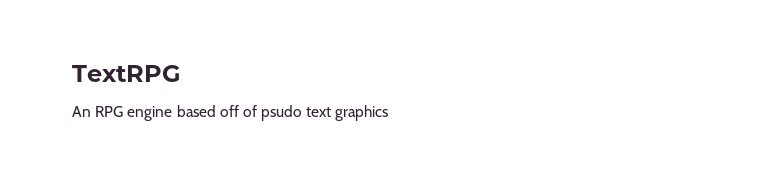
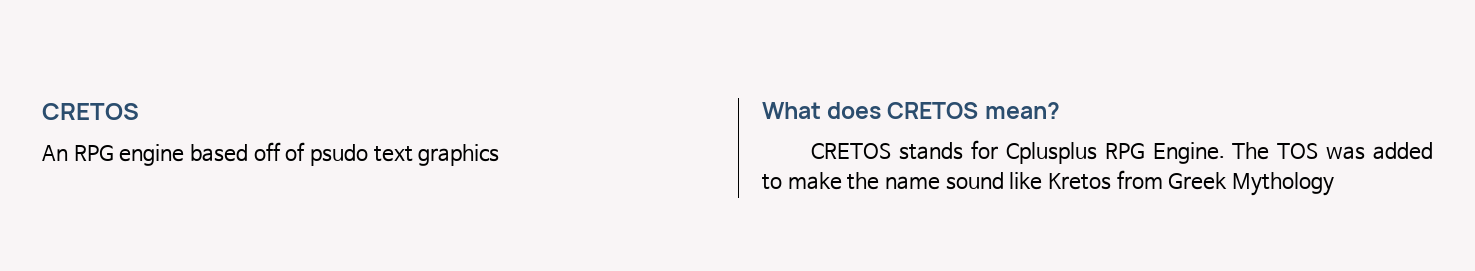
[72,65,181,82] TextRPG -> [42,103,139,120] CRETOS
(389, 113) none -> [762,102,1060,119] [811,140,1433,164] [762,170,1334,196] // What does CRETOS mean? // CRETOS stands for Cplusplus RPG Engine. The TOS was added to make the name sound like Kretos from Greek Mythology

